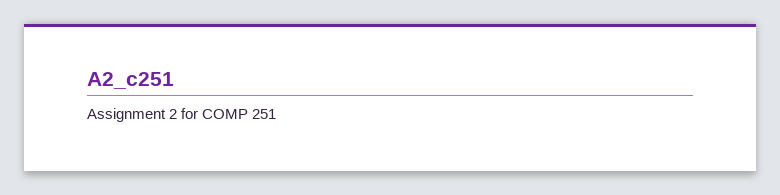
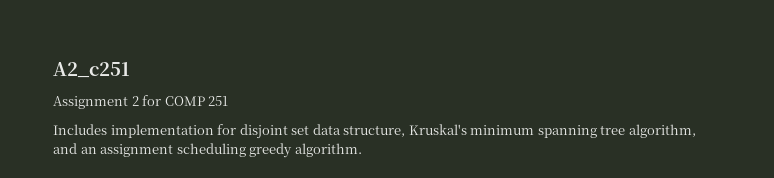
(277, 114) none -> [53,124,696,139] [53,143,362,158] // Includes implementation for disjoint set data structure, Kruskal's minimum spanning tree algorithm, and an assignment scheduling greedy algorithm.

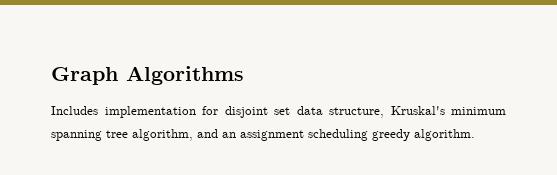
[53,62,130,78] [53,95,229,109] A2_c251 // Assignment 2 for COMP 251 -> [51,66,244,85] Graph Algorithms

